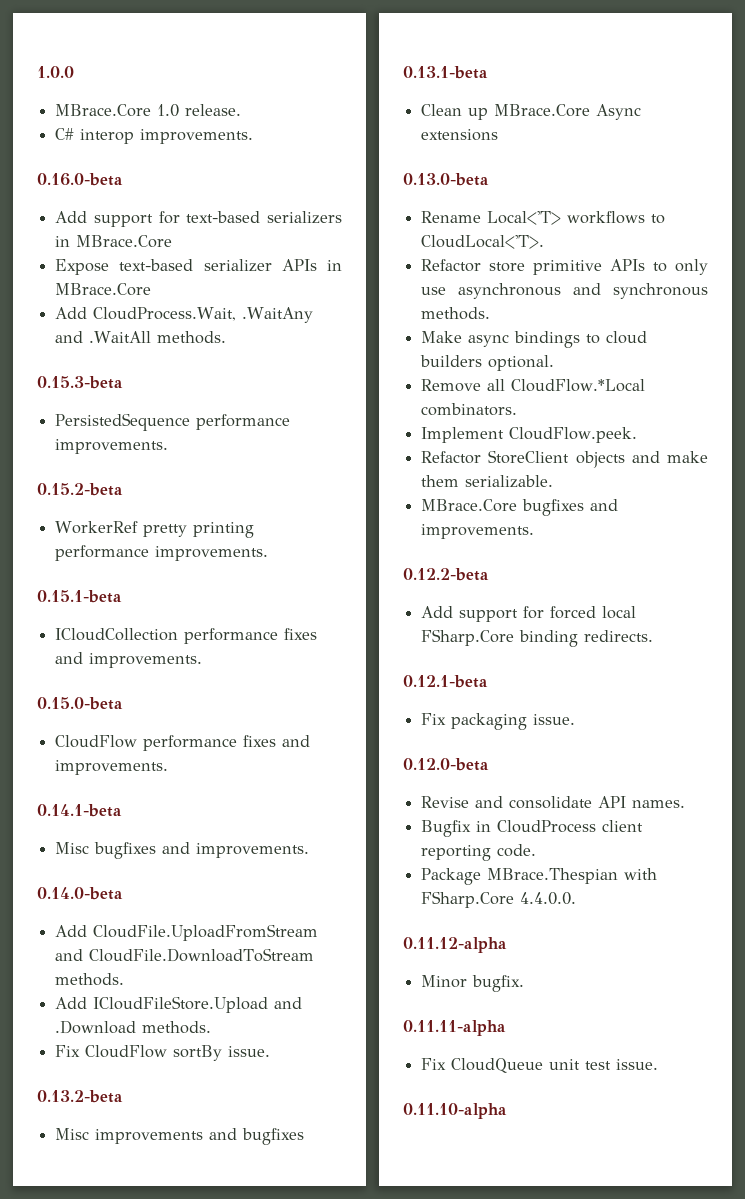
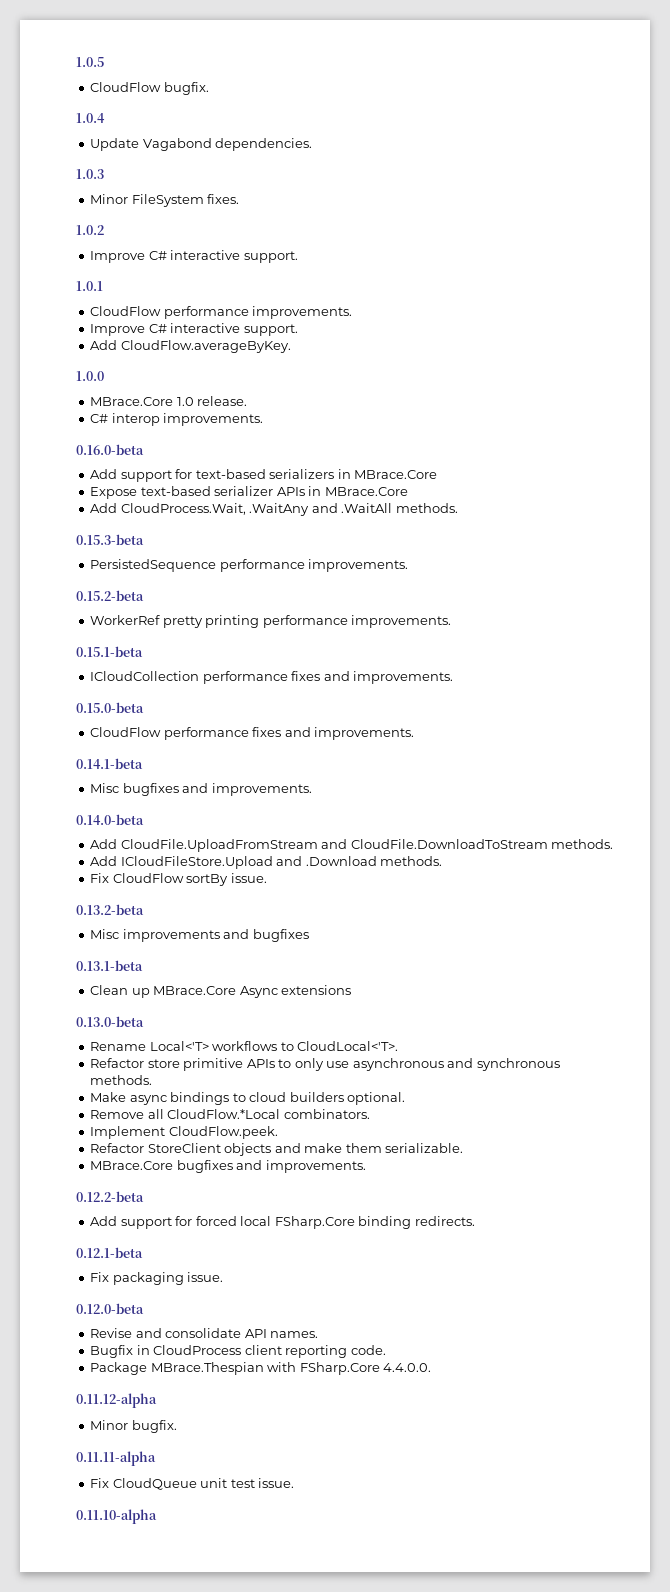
(37, 72) none -> [76,57,104,67] [90,82,209,95] [76,113,105,123] [90,138,313,151] [76,169,104,179] [90,194,240,207] [76,225,104,235] [90,250,298,263] [76,281,103,291] [90,306,353,319] [90,323,298,336] [90,340,291,353] 1.0.5 // CloudFlow bugfix. // 1.0.4 // Update Vagabond dependencies. // 1.0.3 // Minor FileSystem fixes. // 1.0.2 // Improve C# interactive support. // 1.0.1 // CloudFlow performance improvements. // Improve C# interactive support. // Add CloudFlow.averageByKey. //

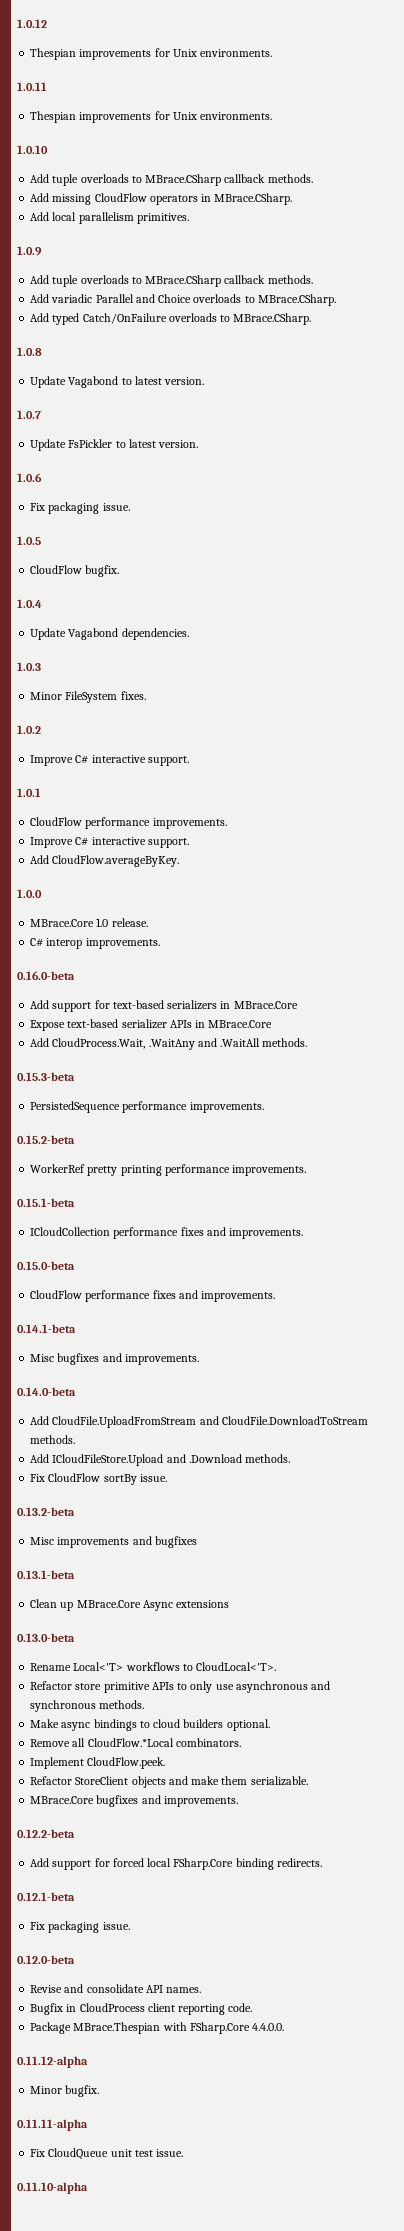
(76, 62) none -> [17,19,47,28] [30,48,273,60] [17,82,47,91] [30,111,273,123] [17,145,48,154] [30,174,313,186] [30,193,293,205] [30,212,189,224] [17,246,42,256] [30,275,313,287] [30,294,336,306] [30,313,312,325] [17,347,42,356] [30,376,205,388] [17,410,41,419] [30,439,199,451] [17,473,42,482] [30,502,130,514] 1.0.12 // Thespian improvements for Unix environments. // 1.0.11 // Thespian improvements for Unix environments. // 1.0.10 // Add tuple overloads to MBrace.CSharp callback methods. // Add missing CloudFlow operators in MBrace.CSharp. // Add local parallelism primitives. // 1.0.9 // Add tuple overloads to MBrace.CSharp callback methods. // Add variadic Parallel and Choice overloads to MBrace.CSharp. // Add typed Catch/OnFailure overloads to MBrace.CSharp. // 1.0.8 // Update Vagabond to latest version. // 1.0.7 // Update FsPickler to latest version. // 1.0.6 // Fix packaging issue. //

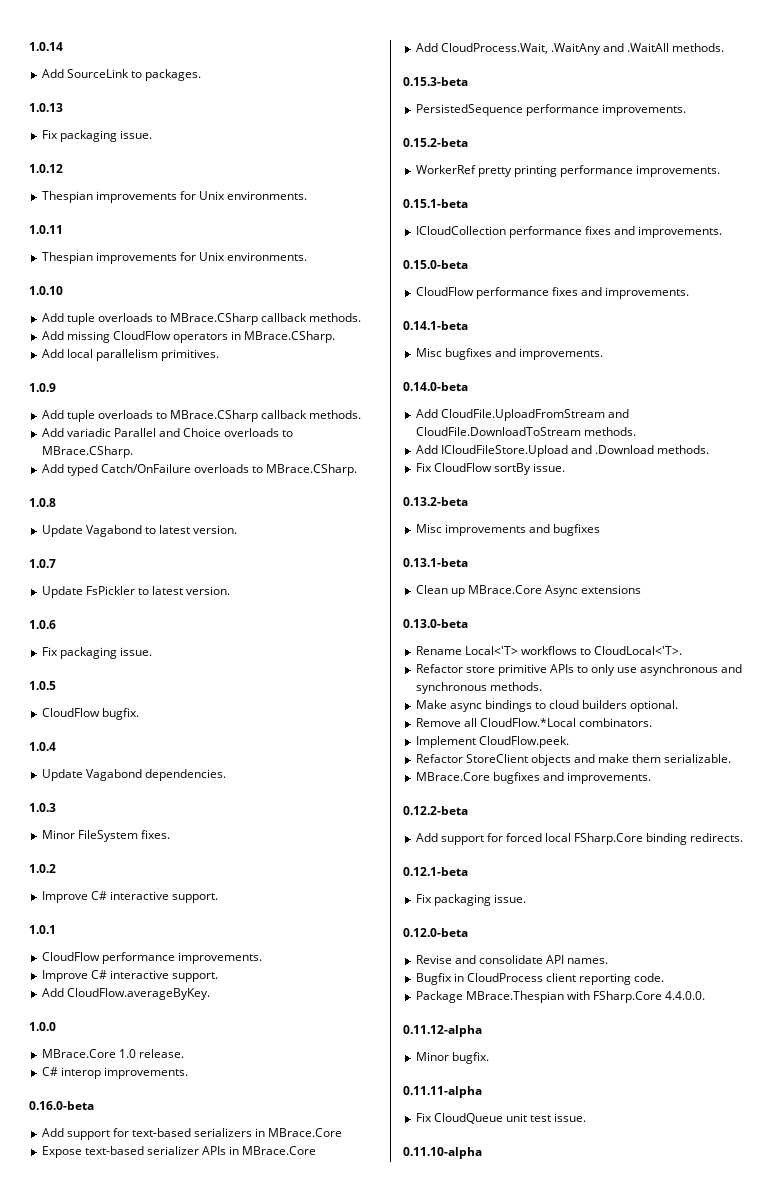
(17, 23) none -> [29,42,63,51] [41,69,201,81] [29,103,63,112] [41,130,152,142] 1.0.14 // Add SourceLink to packages. // 1.0.13 // Fix packaging issue. //

